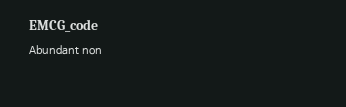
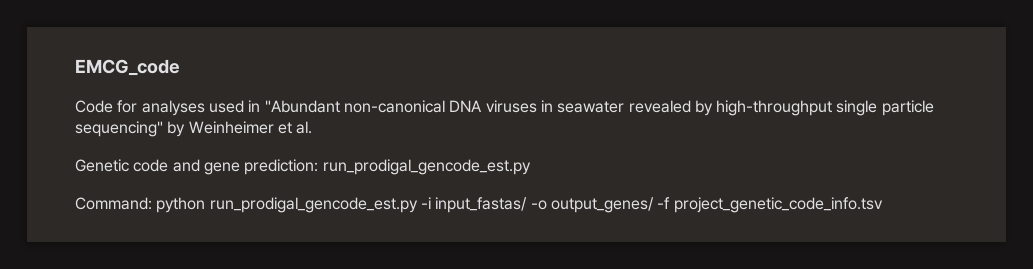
[29,45,102,55] Abundant non -> [75,100,934,116] [75,121,313,137] [75,159,531,175] [75,197,883,213] Code for analyses used in "Abundant non-canonical DNA viruses in seawater revealed by high-throughput single particle sequencing" by Weinheimer et al. // Genetic code and gene prediction: run_prodigal_gencode_est.py // Command: python run_prodigal_gencode_est.py -i input_fastas/ -o output_genes/ -f project_genetic_code_info.tsv

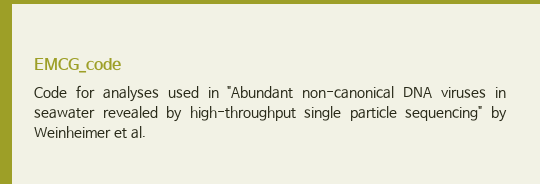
[75,159,531,175] [75,197,883,213] // Genetic code and gene prediction: run_prodigal_gencode_est.py // Command: python run_prodigal_gencode_est.py -i input_fastas/ -o output_genes/ -f project_genetic_code_info.tsv -> (146, 132) none

